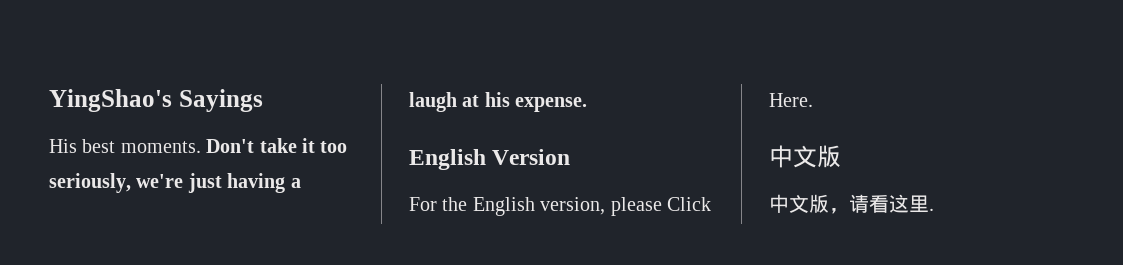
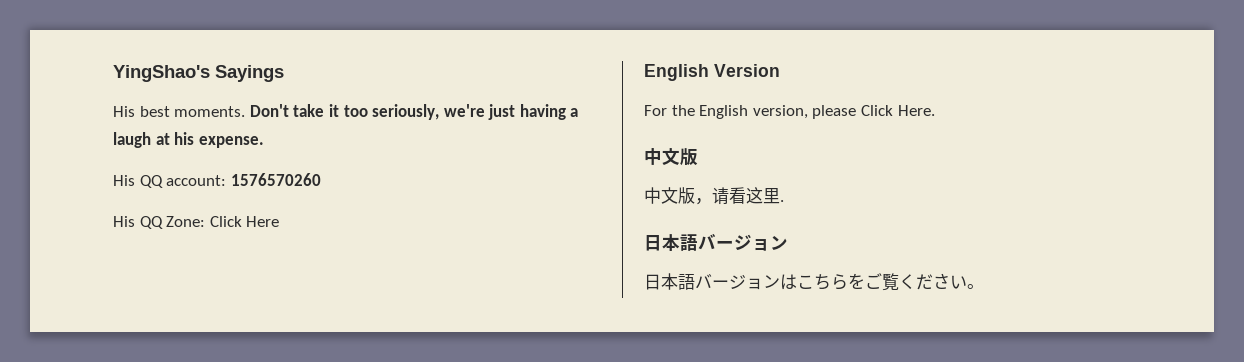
(588, 104) none -> [113,173,321,188] [113,216,280,229] // His QQ account: 1576570260 // His QQ Zone: Click Here
(934, 209) none -> [644,234,788,251] [644,273,984,291] // 日本語バージョン // 日本語バージョンはこちらをご覧ください。

